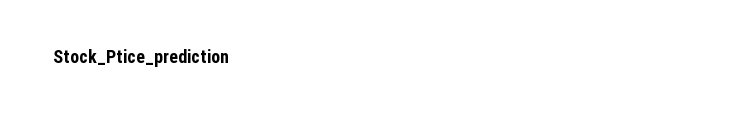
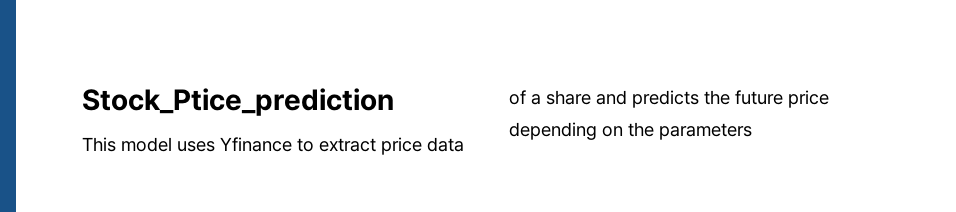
(229, 58) none -> [82,137,464,155] [509,90,829,108] [509,122,752,140] // This model uses Yfinance to extract price data of a share and predicts the future price depending on the parameters

